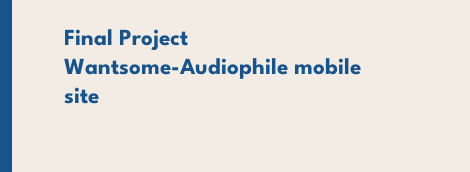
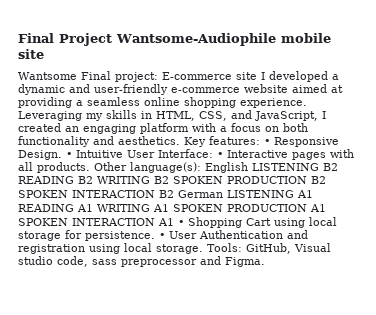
(99, 95) none -> [18,71,339,82] [18,84,343,95] [18,97,307,108] [18,110,326,121] [18,123,308,134] [18,136,339,147] [18,149,354,160] [18,162,338,173] [18,176,326,184] [18,190,313,198] [18,204,326,212] [18,217,337,228] [18,230,308,241] [18,243,331,254] [18,256,265,267] // Wantsome Final project: E-commerce site I developed a dynamic and user-friendly e-commerce website aimed at providing a seamless online shopping experience. Leveraging my skills in HTML, CSS, and JavaScript, I created an engaging platform with a focus on both functionality and aesthetics. Key features: • Responsive Design. • Intuitive User Interface: • Interactive pages with all products. Other language(s): English LISTENING B2 READING B2 WRITING B2 SPOKEN PRODUCTION B2 SPOKEN INTERACTION B2 German LISTENING A1 READING A1 WRITING A1 SPOKEN PRODUCTION A1 SPOKEN INTERACTION A1 • Shopping Cart using local storage for persistence. • User Authentication and registration using local storage. Tools: GitHub, Visual studio code, sass preprocessor and Figma.

